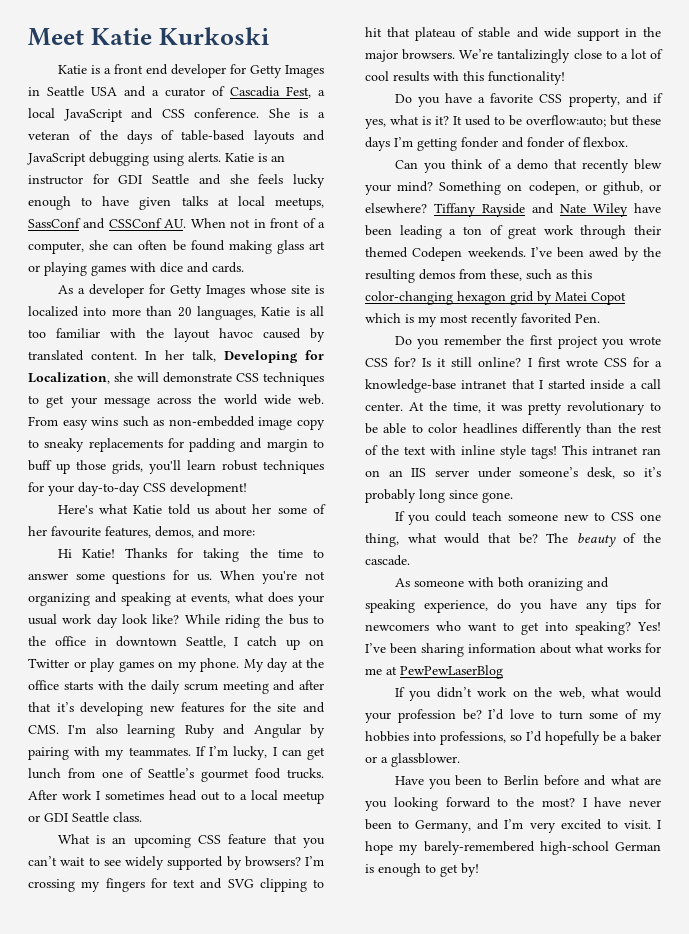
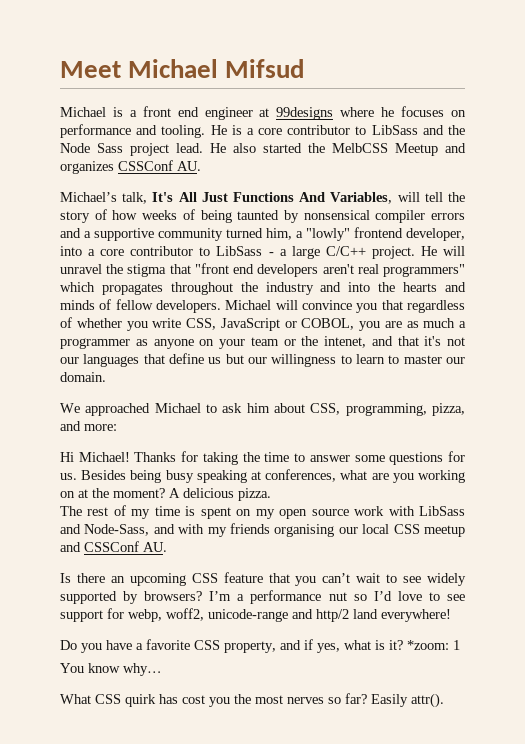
[90,27,269,45] [57,65,87,74] Katie Kurkoski // Katie -> [128,59,305,78] [60,107,106,117] Michael Mifsud // Michael
[170,64,324,78] [28,86,325,98] [28,108,325,122] [28,130,325,144] [27,152,285,166] [28,174,326,188] [28,196,324,210] [28,218,326,229] [28,240,325,254] [28,262,244,276] [57,284,324,298] [28,306,324,320] [28,328,325,342] [28,350,324,363] [28,372,324,386] [28,394,324,408] [28,416,325,430] [28,438,324,452] [28,460,324,474] [28,482,247,496] [57,504,326,515] [28,526,194,538] developer for Getty Images in Seattle USA and a curator of Cascadia Fest, a local JavaScript and CSS conference. She is a veteran of the days of table-based layouts and JavaScript debugging using alerts. Katie is an instructor for GDI Seattle and she feels lucky enough to have given talks at local meetups, SassConf and CSSConf AU. When not in front of a computer, she can often be found making glass art or playing games with dice and cards. // As a developer for Getty Images whose site is localized into more than 20 languages, Katie is all too familiar with the layout havoc caused by translated content. In her talk, Developing for Localization, she will demonstrate CSS techniques to get your message across the world wide web. From easy wins such as non-embedded image copy to sneaky replacements for padding and margin to buff up those grids, you'll learn robust techniques for your day-to-day CSS development! // Here's what Katie told us about her some of her favourite features, demos, -> [204,106,467,120] [60,124,466,138] [60,143,466,156] [60,160,201,174] [60,192,465,204] [60,209,465,223] [60,227,465,241] [60,246,465,259] [60,263,466,277] [60,282,467,295] [60,299,465,313] [60,317,466,331] [60,336,465,349] [60,353,465,367] [60,372,106,382] [60,403,465,416] engineer at 99designs where he focuses on performance and tooling. He is a core contributor to LibSass and the Node Sass project lead. He also started the MelbCSS Meetup and organizes CSSConf AU. // Michael’s talk, It's All Just Functions And Variables, will tell the story of how weeks of being taunted by nonsensical compiler errors and a supportive community turned him, a "lowly" frontend developer, into a core contributor to LibSass - a large C/C++ project. He will unravel the stigma that "front end developers aren't real programmers" which propagates throughout the industry and into the hearts and minds of fellow developers. Michael will convince you that regardless of whether you write CSS, JavaScript or COBOL, you are as much a programmer as anyone on your team or the intenet, and that it's not our languages that define us but our willingness to learn to master our domain. // We approached Michael to ask him about CSS, programming, pizza,
[81,549,115,558] Katie! -> [78,452,130,462] Michael!
[219,570,326,584] [28,592,324,606] [28,614,324,628] [28,636,324,650] [28,658,324,672] [28,680,324,694] [28,702,325,716] [28,724,325,738] [28,746,326,760] [28,768,324,782] [28,790,324,804] [28,812,142,822] [57,834,105,844] When you're not organizing and speaking at events, what does your usual work day look like? While riding the bus to the office in downtown Seattle, I catch up on Twitter or play games on my phone. My day at the office starts with the daily scrum meeting and after that it’s developing new features for the site and CMS. I'm also learning Ruby and Angular by pairing with my teammates. If I’m lucky, I can get lunch from one of Seattle’s gourmet food trucks. After work I sometimes head out to a local meetup or GDI Seattle class. // What is -> [81,469,465,483] [60,488,271,501] [60,505,465,519] [60,523,465,537] [60,541,167,552] [60,573,105,583] Besides being busy speaking at conferences, what are you working on at the moment? A delicious pizza. // The rest of my time is spent on my open source work with LibSass and Node-Sass, and with my friends organising our local CSS meetup and CSSConf AU. // Is there
[28,878,324,892] [365,27,661,41] [365,49,663,63] [365,71,565,85] crossing my fingers for text and SVG clipping to hit that plateau of stable and wide support in the major browsers. We’re tantalizingly close to a lot of cool results with this functionality! -> [237,590,465,604] [60,608,451,622] a performance nut so I’d love to see support for webp, woff2, unicode-range and http/2 land everywhere!
[453,115,661,127] [365,137,628,151] [394,159,662,173] [365,181,661,195] [365,203,661,217] [365,225,661,239] [365,247,661,261] [365,269,592,283] [365,291,626,305] [365,313,600,327] [394,335,661,349] [365,357,662,367] [365,379,661,393] [365,401,661,415] [365,423,662,437] [365,445,661,459] [365,467,661,479] [365,489,513,503] [394,511,661,525] [365,533,661,547] [365,555,410,566] [394,577,609,591] [365,599,661,613] [365,621,661,635] [365,643,661,657] [365,665,503,679] [394,687,662,701] [365,709,662,723] [365,731,661,745] [365,753,460,767] [394,775,661,789] [365,797,661,811] [365,819,661,833] [365,841,661,855] [365,863,479,877] It used to be overflow:auto; but these days I’m getting fonder and fonder of flexbox. // Can you think of a demo that recently blew your mind? Something on codepen, or github, or elsewhere? Tiffany Rayside and Nate Wiley have been leading a ton of great work through their themed Codepen weekends. I’ve been awed by the resulting demos from these, such as this color-changing hexagon grid by Matei Copot which is my most recently favorited Pen. // Do you remember the first project you wrote CSS for? Is it still online? I first wrote CSS for a knowledge-base intranet that I started inside a call center. At the time, it was pretty revolutionary to be able to color headlines differently than the rest of the text with inline style tags! This intranet ran on an IIS server under someone’s desk, so it’s probably long since gone. // If you could teach someone new to CSS one thing, what would that be? The beauty of the cascade. // As someone with both oranizing and speaking experience, do you have any tips for newcomers who want to get into speaking? Yes! I’ve been sharing information about what works for me at PewPewLaserBlog // If you didn’t work on the web, what would your profession be? I’d love to turn some of my hobbies into professions, so I’d hopefully be a baker or a glassblower. // Have you been to Berlin before and what are you looking forward to the most? I have never been to Germany, and I’m very excited to visit. I hope my barely-remembered high-school German is enough to get by! -> [407,640,460,650] [60,663,162,676] [60,693,444,708] *zoom: 1 // You know why… // What CSS quirk has cost you the most nerves so far? Easily attr().

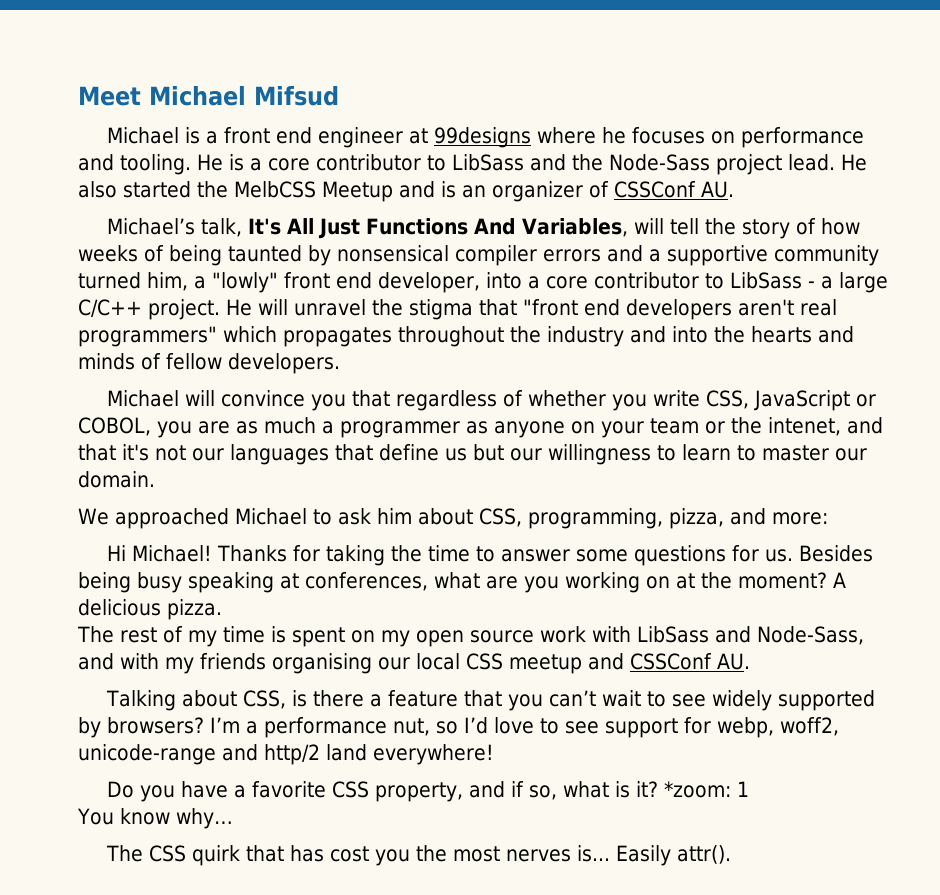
[60,143,123,153] Node Sass -> [609,154,710,171] Node-Sass
[60,161,114,174] organizes -> [441,181,609,202] is an organizer of
[354,227,403,238] frontend -> [284,272,372,289] front end
(221, 306) none -> (340, 363) //
[60,573,218,586] Is there an upcoming CSS -> [106,690,383,711] Talking about CSS, is there a
[328,592,347,601] nut -> [393,718,430,736] nut,
[317,643,340,653] yes, -> [529,785,558,800] so,
[60,694,91,704] What -> [106,845,144,862] The
(156, 700) none -> [246,845,285,862] that
[328,693,367,704] so far? -> [577,845,611,862] is...

